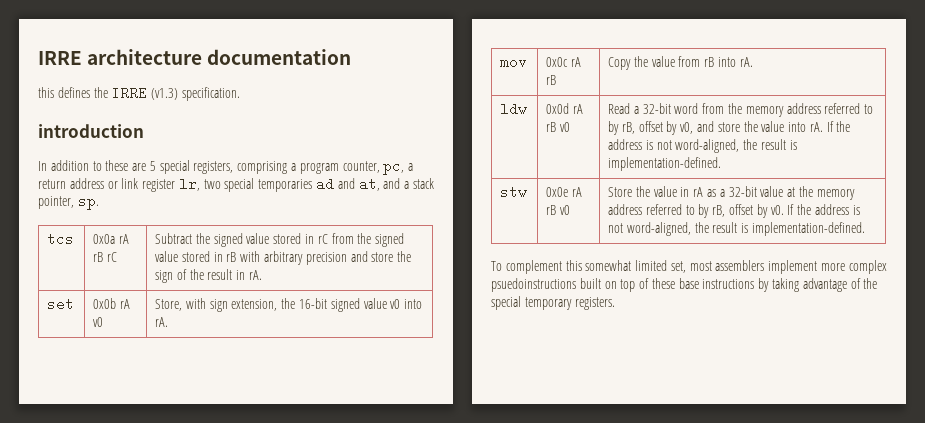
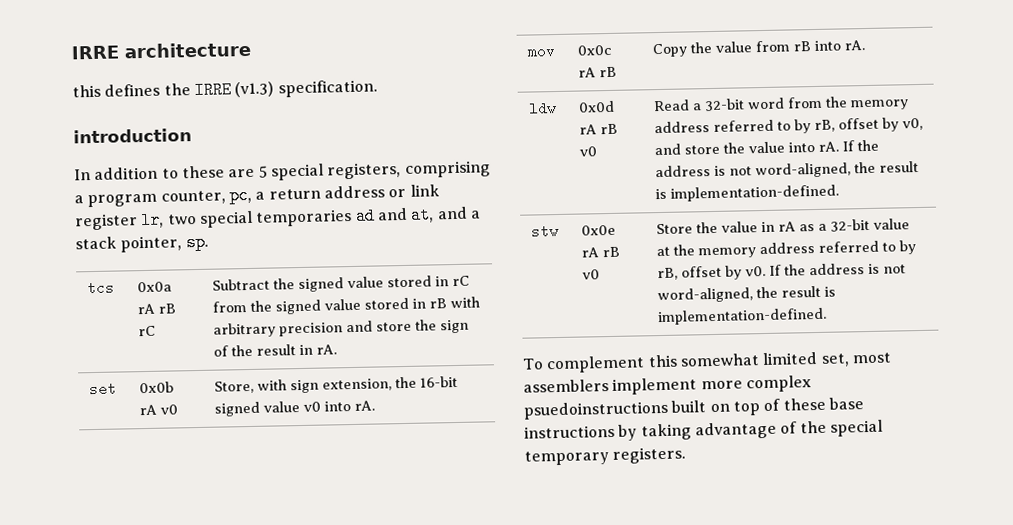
[207,49,352,65] documentation -> (251, 50) none

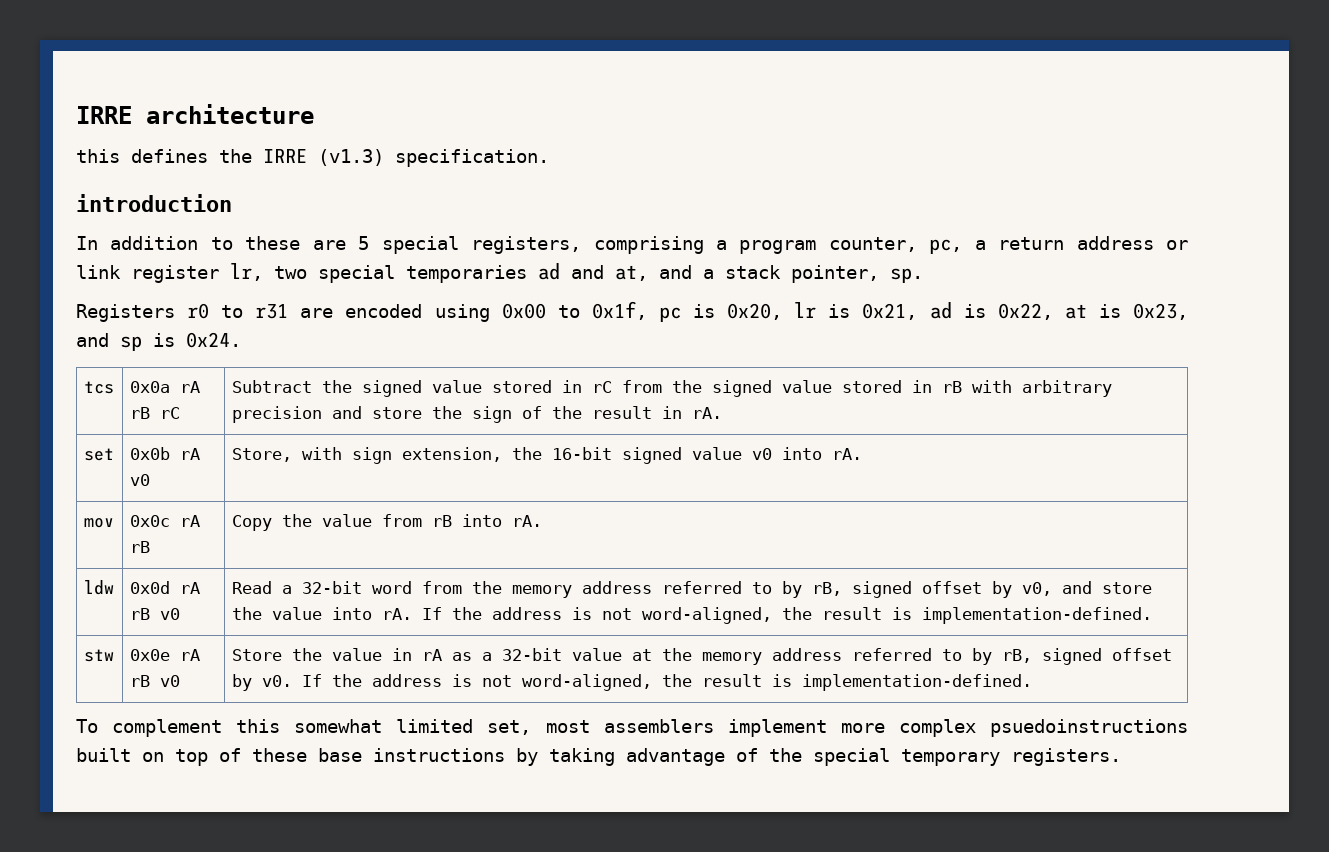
(209, 242) none -> [76,301,1188,322] [76,332,241,351] // Registers r0 to r31 are encoded using 0x00 to 0x1f, pc is 0x20, lr is 0x21, ad is 0x22, at is 0x23, and sp is 0x24.
(836, 126) none -> [851,581,912,598] signed
(679, 274) none -> [1041,648,1102,665] signed

